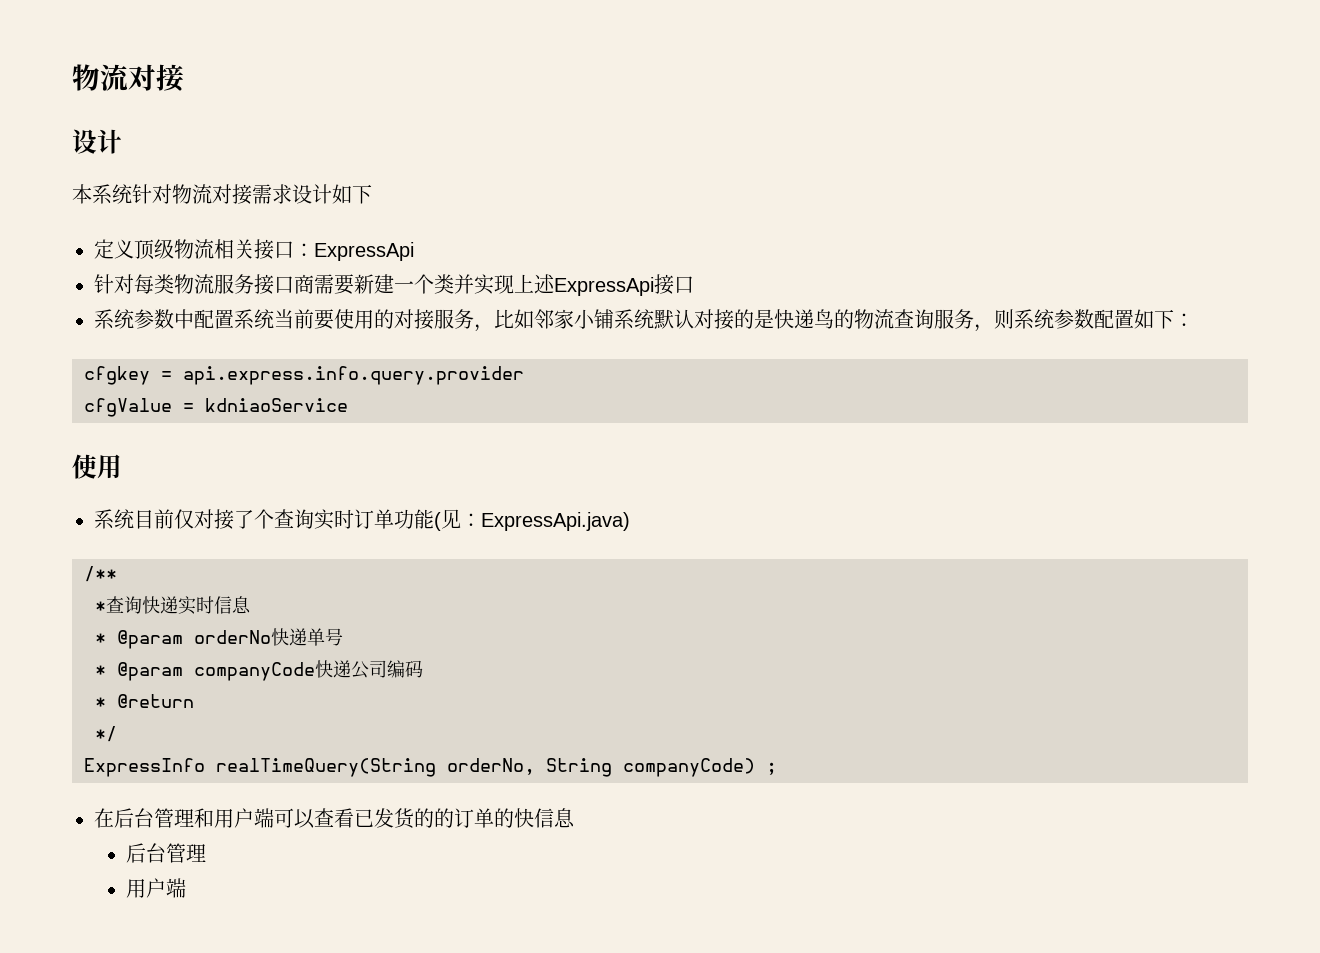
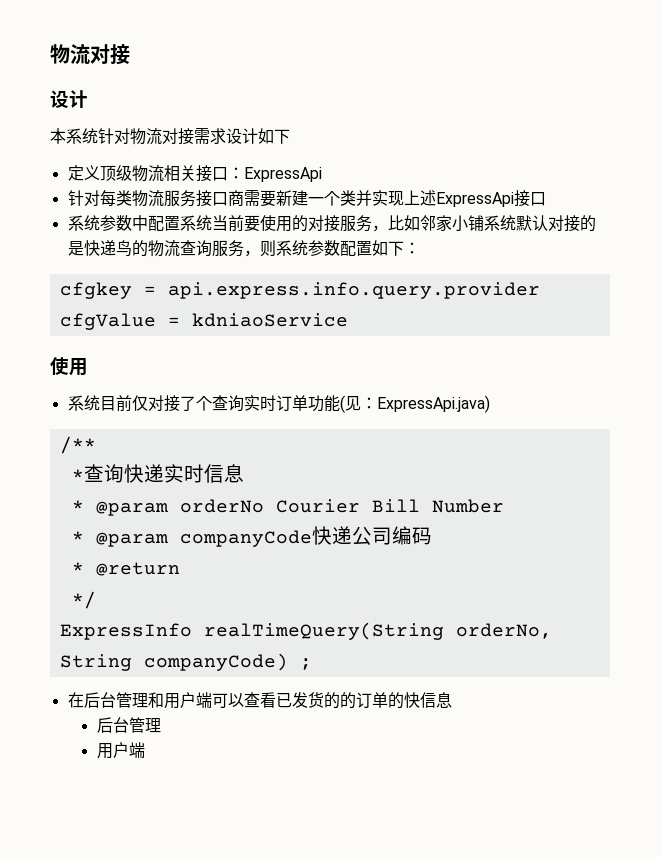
[271,628,343,646] 快递单号 -> [275,499,504,513] Courier Bill Number

